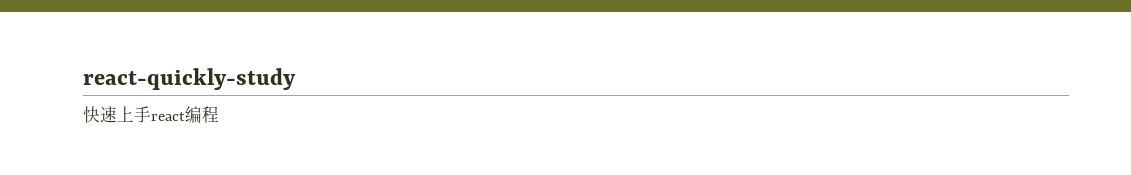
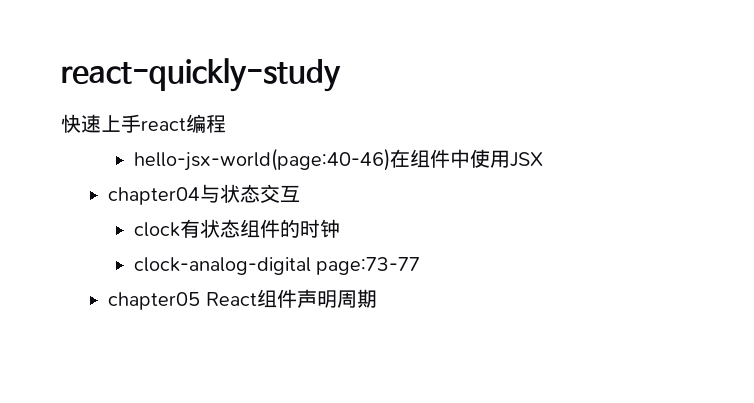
(219, 114) none -> [133,148,543,171] [108,184,301,205] [133,219,340,238] [133,257,421,275] [108,289,377,310] // hello-jsx-world(page:40-46)在组件中使用JSX // chapter04与状态交互 // clock有状态组件的时钟 // clock-analog-digital page:73-77 // chapter05 React组件声明周期

